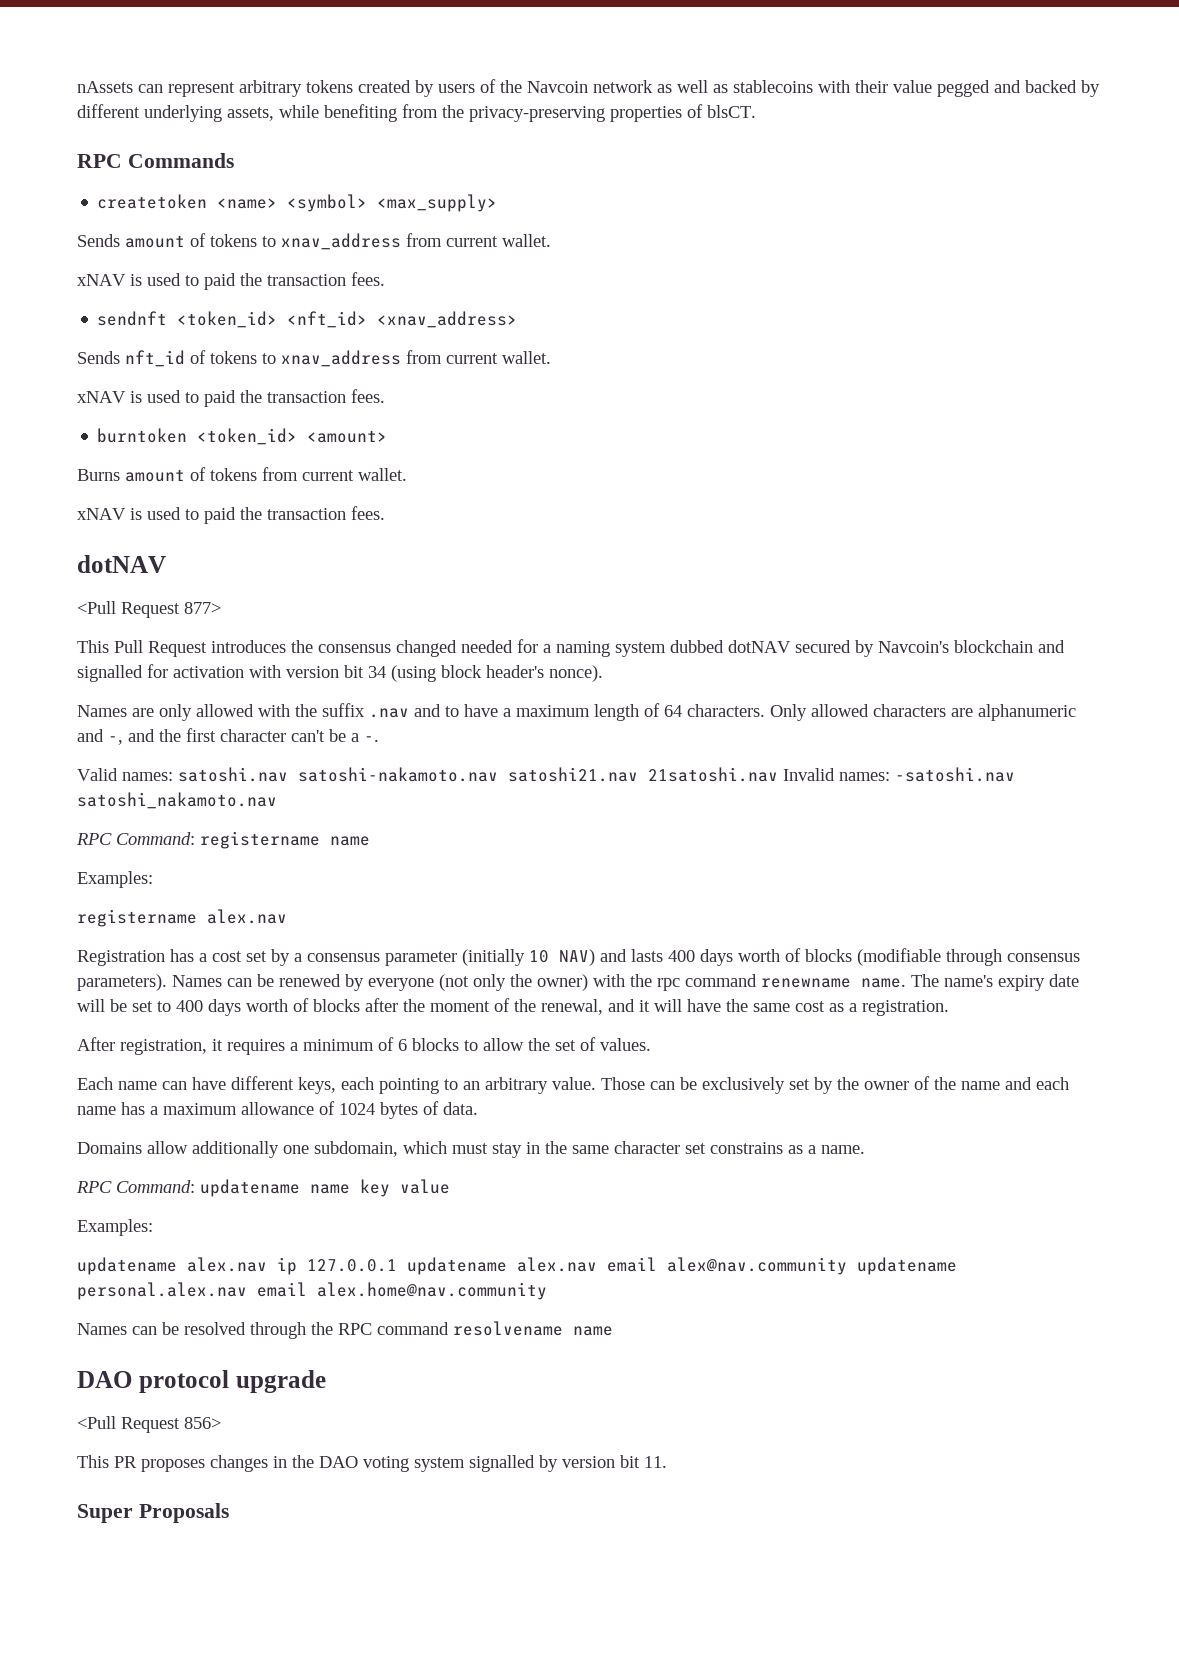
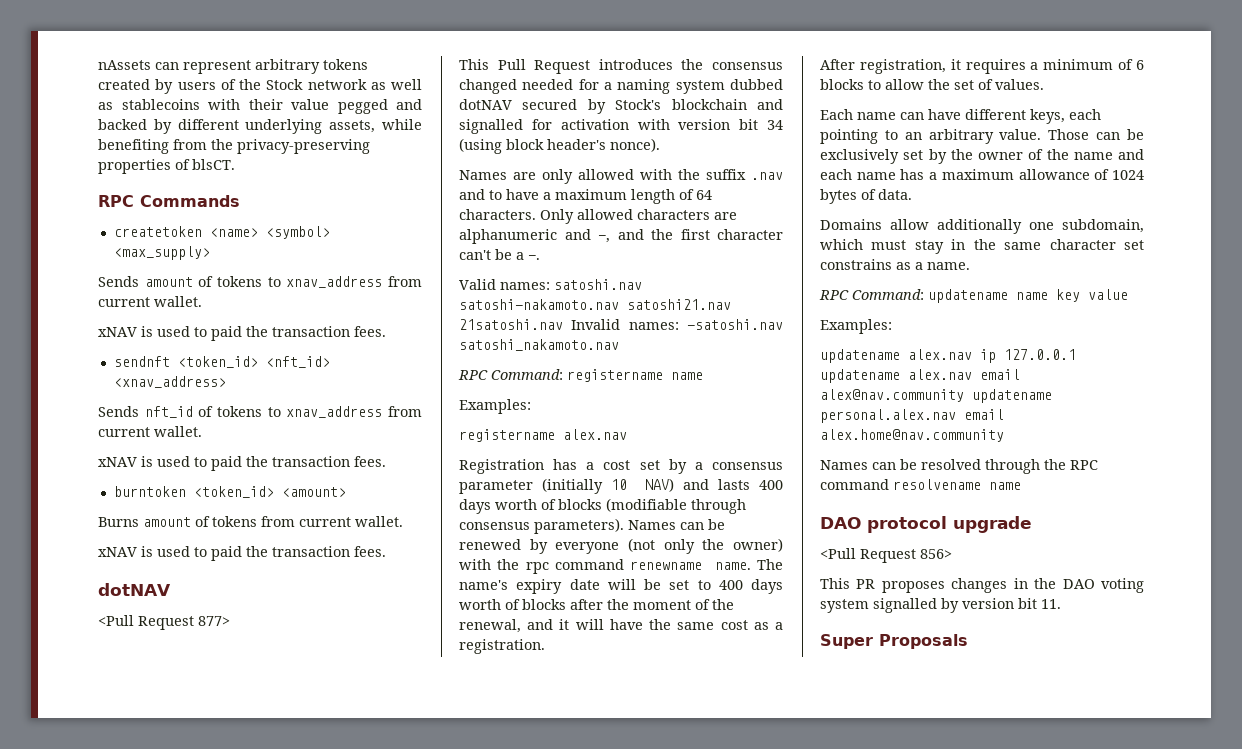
[527,81,588,93] Navcoin -> [266,79,304,90] Stock
[878,641,949,653] Navcoin's -> [615,99,662,110] Stock's

